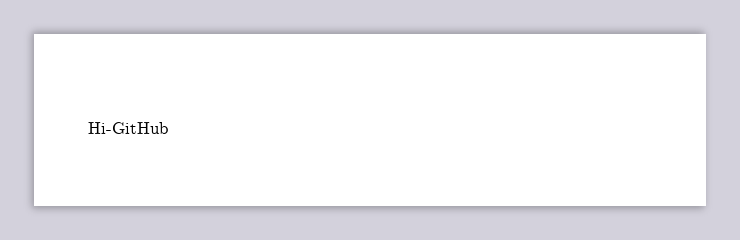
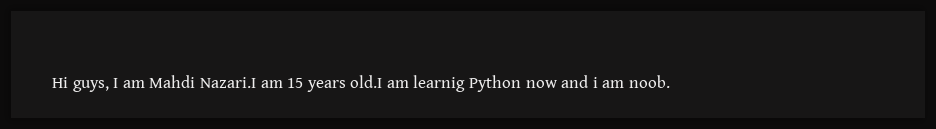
[88,122,168,134] Hi-GitHub -> [52,75,671,92] Hi guys, I am Mahdi Nazari.I am 15 years old.I am learnig Python now and i am noob.

